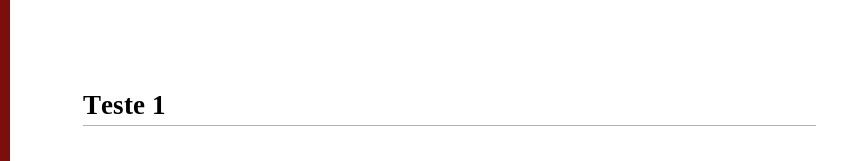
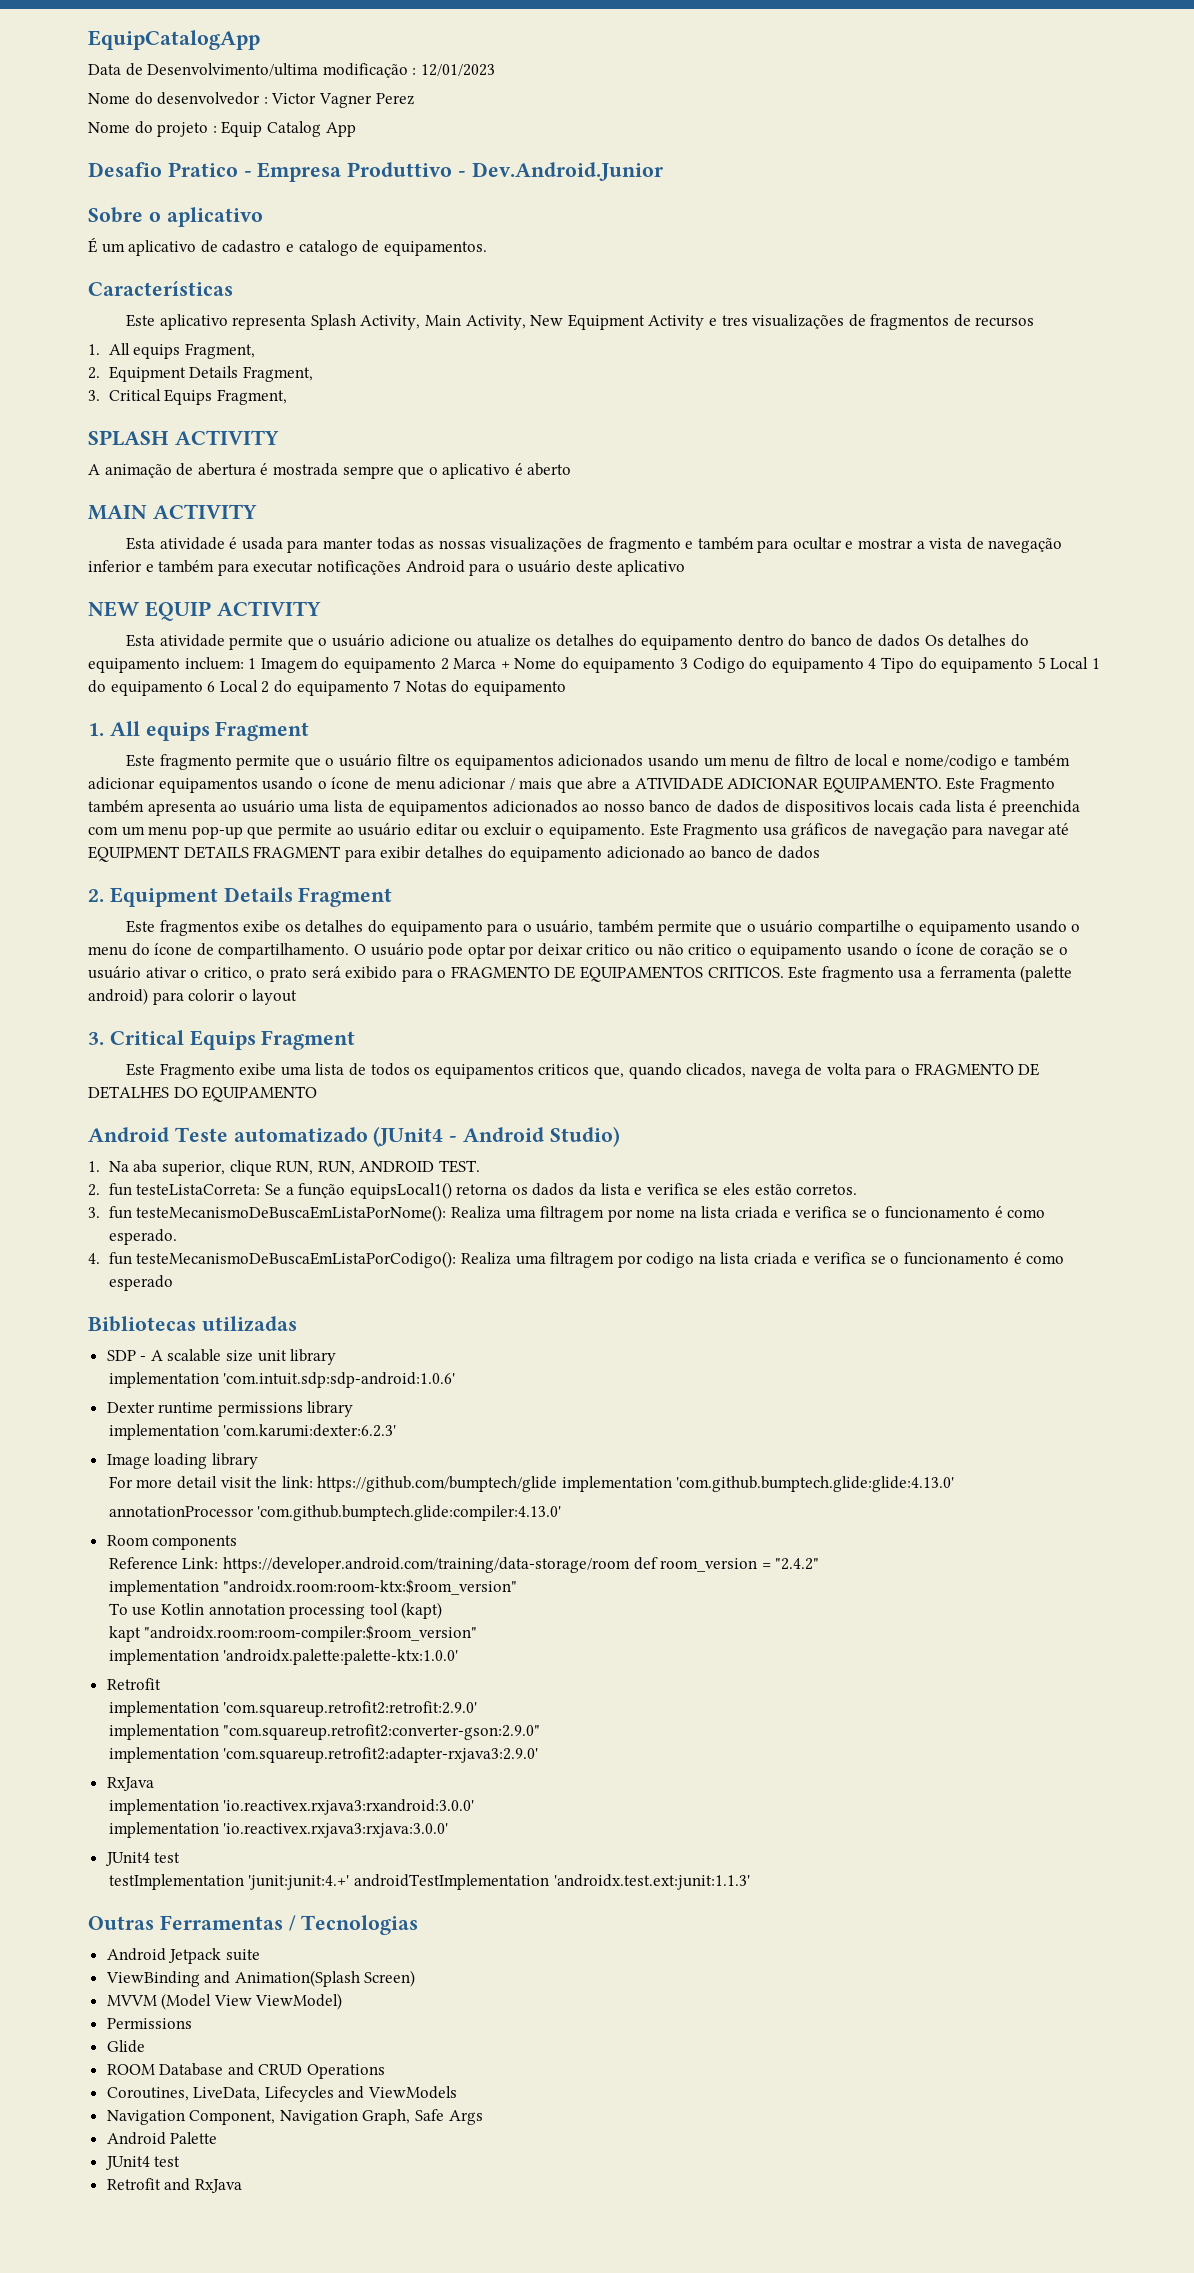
[83,96,167,114] Teste 1 -> [88,30,260,50] [88,63,495,78] [88,92,414,108] [88,121,356,137] [88,162,663,182] [88,207,263,227] [88,237,487,256] [88,281,233,296] [126,314,1035,330] [88,343,255,359] [88,366,313,382] [88,389,287,405] [88,430,279,446] [88,463,572,479] [88,504,257,520] [126,537,1063,553] [88,560,686,576] [88,601,321,621] [126,634,1029,650] [88,657,1100,673] [88,680,566,696] [88,721,310,741] [126,754,1070,770] [88,777,1056,793] [88,800,1080,816] [88,823,1070,839] [88,846,821,862] [88,887,393,907] [126,920,1081,936] [88,943,1068,959] [88,965,1073,982] [88,988,298,1005] [88,1030,356,1050] [126,1063,1040,1079] [88,1086,318,1102] [88,1126,620,1147] [88,1160,480,1176] [88,1182,858,1199] [88,1205,1046,1222] [108,1229,177,1245] [88,1251,1065,1268] [108,1275,173,1291] [88,1316,297,1332] [106,1349,337,1365] [108,1372,456,1388] [106,1401,354,1417] [108,1424,397,1440] [106,1453,258,1469] [108,1476,955,1492] [108,1505,562,1521] [106,1535,238,1550] [108,1557,820,1573] [108,1579,518,1596] [108,1602,443,1619] [108,1625,478,1642] [108,1649,459,1665] [106,1678,161,1690] [108,1701,478,1717] [108,1724,541,1740] [108,1747,539,1763] [106,1777,154,1791] [108,1799,475,1815] [108,1822,449,1838] [104,1852,181,1866] [108,1874,750,1890] [88,1915,419,1935] [106,1948,260,1964] [105,1970,416,1987] [106,1993,343,2010] [106,2018,192,2029] [106,2040,145,2053] [106,2063,386,2079] [106,2086,458,2102] [106,2109,483,2125] [106,2132,218,2145] [104,2156,181,2170] [106,2178,242,2193] EquipCatalogApp // Data de Desenvolvimento/ultima modificação : 12/01/2023 // Nome do desenvolvedor : Victor Vagner Perez // Nome do projeto : Equip Catalog App // Desafio Pratico - Empresa Produttivo - Dev.Android.Junior // Sobre o aplicativo // É um aplicativo de cadastro e catalogo de equipamentos. // Características // Este aplicativo representa Splash Activity, Main Activity, New Equipment Activity e tres visualizações de fragmentos de recursos // 1. All equips Fragment, // 2. Equipment Details Fragment, // 3. Critical Equips Fragment, // SPLASH ACTIVITY // A animação de abertura é mostrada sempre que o aplicativo é aberto // MAIN ACTIVITY // Esta atividade é usada para manter todas as nossas visualizações de fragmento e também para ocultar e mostrar a vista de navegação inferior e também para executar notificações Android para o usuário deste aplicativo // NEW EQUIP ACTIVITY // Esta atividade permite que o usuário adicione ou atualize os detalhes do equipamento dentro do banco de dados Os detalhes do equipamento incluem: 1 Imagem do equipamento 2 Marca + Nome do equipamento 3 Codigo do equipamento 4 Tipo do equipamento 5 Local 1 do equipamento 6 Local 2 do equipamento 7 Notas do equipamento // 1. All equips Fragment // Este fragmento permite que o usuário filtre os equipamentos adicionados usando um menu de filtro de local e nome/codigo e também adicionar equipamentos usando o ícone de menu adicionar / mais que abre a ATIVIDADE ADICIONAR EQUIPAMENTO. Este Fragmento também apresenta ao usuário uma lista de equipamentos adicionados ao nosso banco de dados de dispositivos locais cada lista é preenchida com um menu pop-up que permite ao usuário editar ou excluir o equipamento. Este Fragmento usa gráficos de navegação para navegar até EQUIPMENT DETAILS FRAGMENT para exibir detalhes do equipamento adicionado ao banco de dados // 2. Equipment Details Fragment // Este fragmentos exibe os detalhes do equipamento para o usuário, também permite que o usuário compartilhe o equipamento usando o menu do ícone de compartilhamento. O usuário pode optar por deixar critico ou não critico o equipamento usando o ícone de coração se o usuário ativar o critico, o prato será exibido para o FRAGMENTO DE EQUIPAMENTOS CRITICOS. Este fragmento usa a ferramenta (palette android) para colorir o layout // 3. Critical Equips Fragment // Este Fragmento exibe uma lista de todos os equipamentos criticos que, quando clicados, navega de volta para o FRAGMENTO DE DETALHES DO EQUIPAMENTO // Android Teste automatizado (JUnit4 - Android Studio) // 1. Na aba superior, clique RUN, RUN, ANDROID TEST. // 2. fun testeListaCorreta: Se a função equipsLocal1() retorna os dados da lista e verifica se eles estão corretos. // 3. fun testeMecanismoDeBuscaEmListaPorNome(): Realiza uma filtragem por nome na lista criada e verifica se o funcionamento é como esperado. // 4. fun testeMecanismoDeBuscaEmListaPorCodigo(): Realiza uma filtragem por codigo na lista criada e verifica se o funcionamento é como esperado // Bibliotecas utilizadas // SDP - A scalable size unit library // implementation 'com.intuit.sdp:sdp-android:1.0.6' // Dexter runtime permissions library // implementation 'com.karumi:dexter:6.2.3' // Image loading library // For more detail visit the link: https://github.com/bumptech/glide implementation 'com.github.bumptech.glide:glide:4.13.0' // annotationProcessor 'com.github.bumptech.glide:compiler:4.13.0' // Room components // Reference Link: https://developer.android.com/training/data-storage/room def room_version = "2.4.2" // implementation "androidx.room:room-ktx:$room_version" // To use Kotlin annotation processing tool (kapt) // kapt "androidx.room:room-compiler:$room_version" // implementation 'androidx.palette:palette-ktx:1.0.0' // Retrofit // implementation 'com.squareup.retrofit2:retrofit:2.9.0' // implementation "com.squareup.retrofit2:converter-gson:2.9.0" // implementation 'com.squareup.retrofit2:adapter-rxjava3:2.9.0' // RxJava // implementation 'io.reactivex.rxjava3:rxandroid:3.0.0' // implementation 'io.reactivex.rxjava3:rxjava:3.0.0' // JUnit4 test // testImplementation 'junit:junit:4.+' androidTestImplementation 'androidx.test.ext:junit:1.1.3' // Outras Ferramentas / Tecnologias // Android Jetpack suite // ViewBinding and Animation(Splash Screen) // MVVM (Model View ViewModel) // Permissions // Glide // ROOM Database and CRUD Operations // Coroutines, LiveData, Lifecycles and ViewModels // Navigation Component, Navigation Graph, Safe Args // Android Palette // JUnit4 test // Retrofit and RxJava

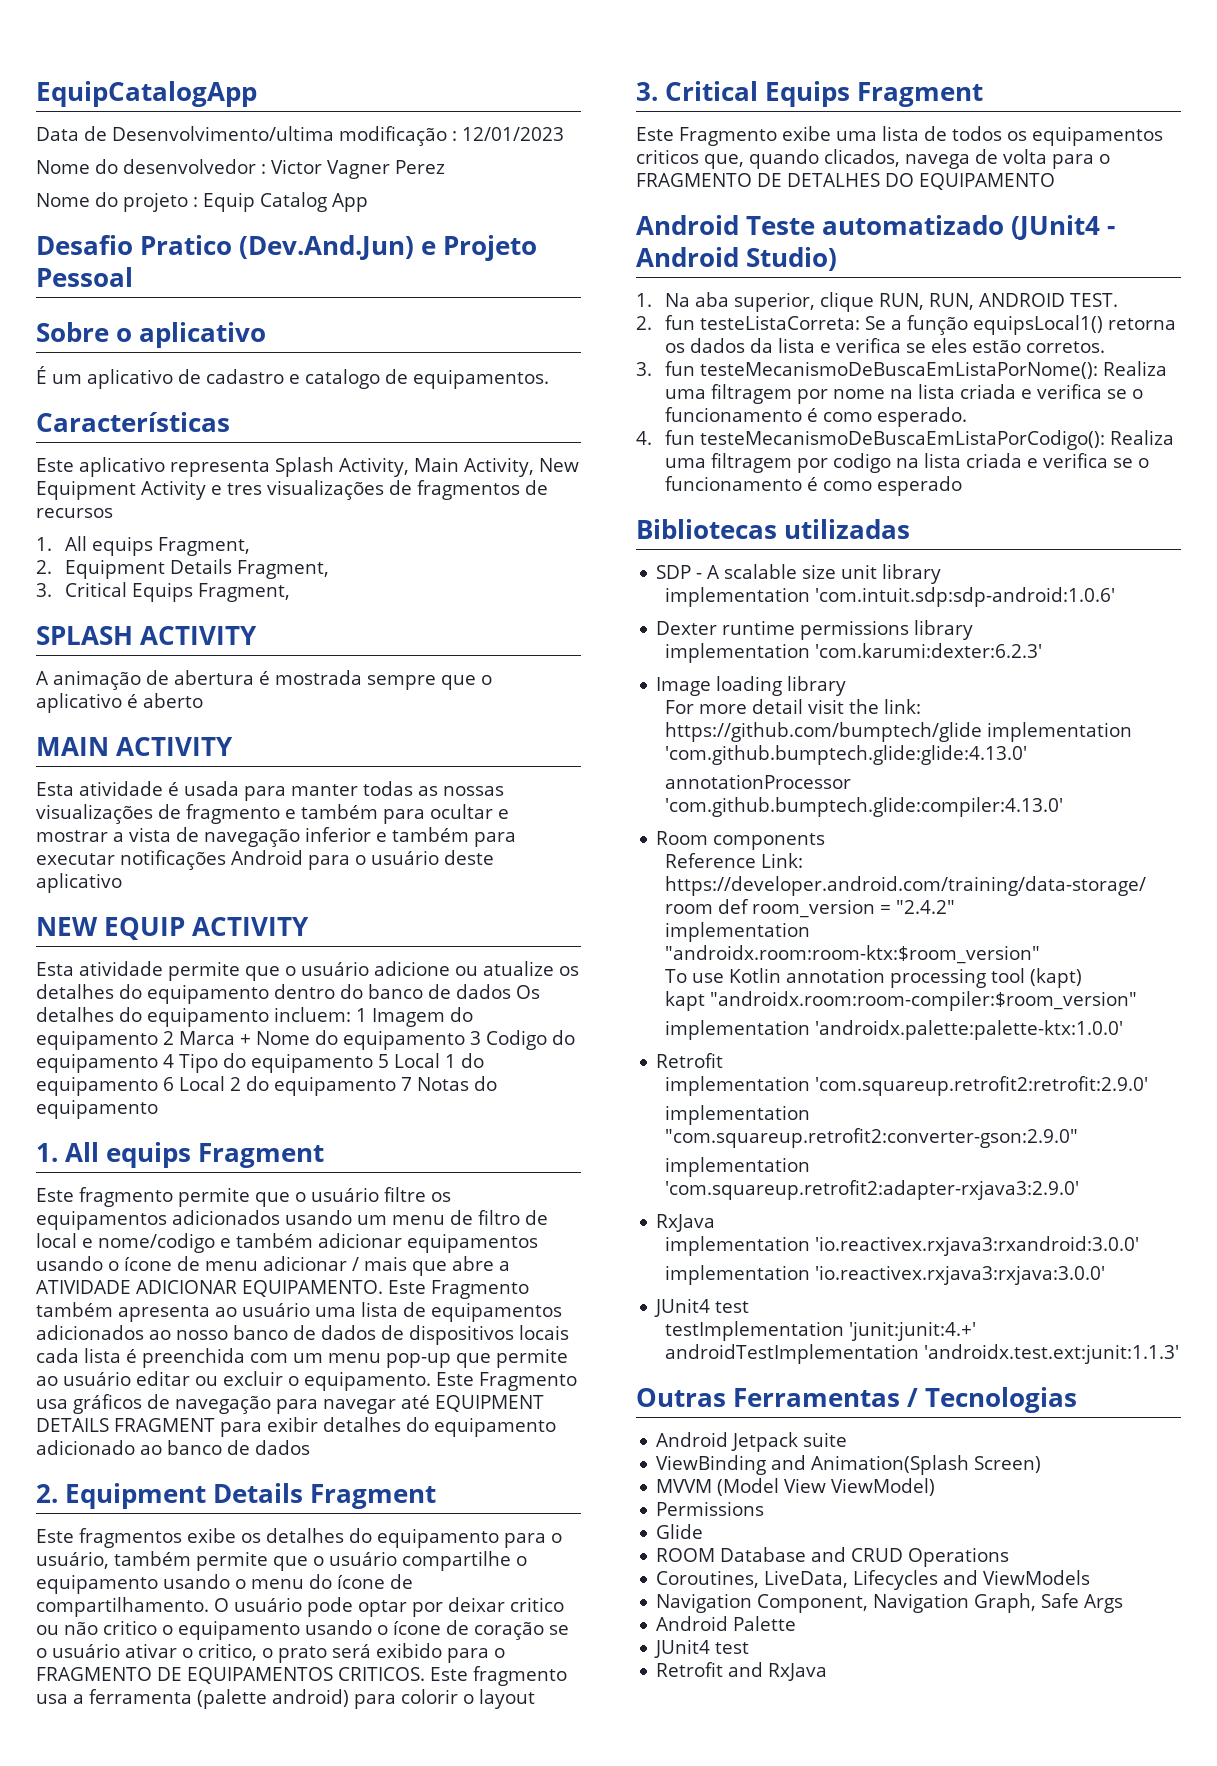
[243,162,663,182] - Empresa Produttivo - Dev.Android.Junior -> [239,235,538,261] [36,267,133,287] (Dev.And.Jun) e Projeto Pessoal

